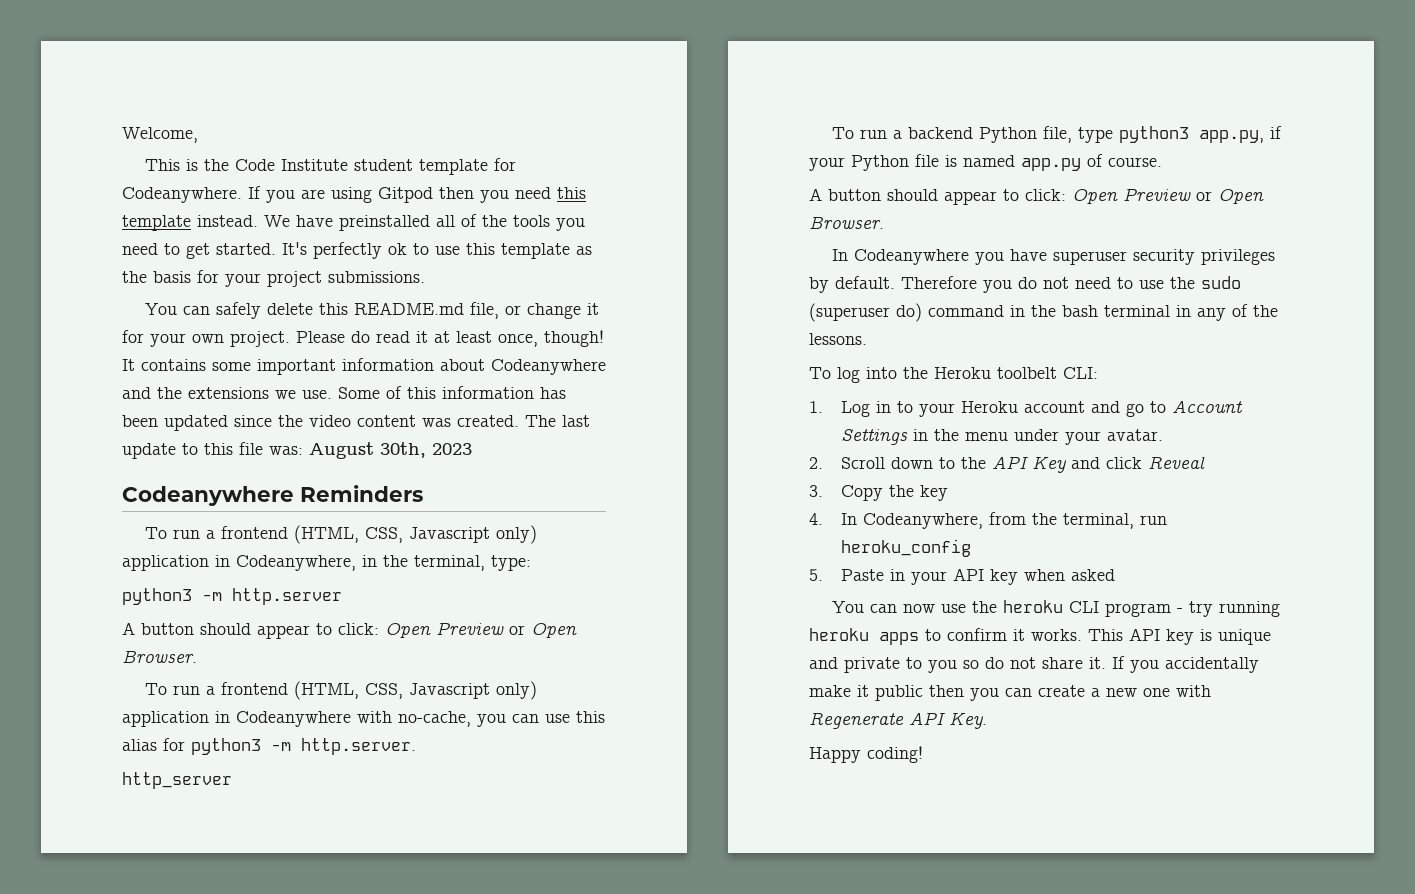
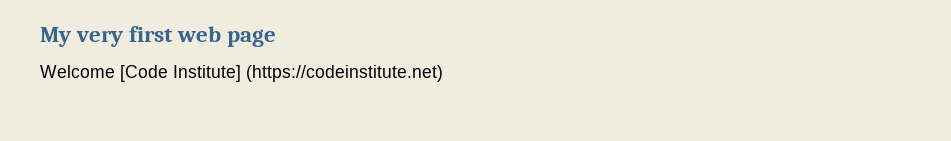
[122,127,198,143] [145,158,517,175] [122,186,586,203] [122,214,585,231] [122,242,592,259] [122,270,425,287] [145,302,600,319] [122,330,604,347] [122,358,606,375] [122,386,566,399] [122,415,590,431] [122,442,472,459] [122,485,423,506] [145,525,538,544] [122,555,531,571] [122,588,342,605] [122,622,577,639] [122,650,197,663] [145,681,538,700] [122,711,605,727] [122,738,416,755] [122,772,232,789] [832,126,1283,143] [809,154,1162,171] [809,188,1264,205] [809,216,884,229] [832,249,1276,265] [809,276,1241,293] [809,303,1278,322] [809,333,867,345] [809,367,1098,383] [809,400,1243,417] [840,429,1163,445] [809,456,1205,473] [809,485,948,501] [809,512,1167,529] [840,539,971,557] [809,568,1115,585] [832,600,1281,617] [809,628,1271,645] [809,656,1259,673] [809,685,1211,701] [809,712,987,729] [809,746,923,763] Welcome, // This is the Code Institute student template for Codeanywhere. If you are using Gitpod then you need this template instead. We have preinstalled all of the tools you need to get started. It's perfectly ok to use this template as the basis for your project submissions. // You can safely delete this README.md file, or change it for your own project. Please do read it at least once, though! It contains some important information about Codeanywhere and the extensions we use. Some of this information has been updated since the video content was created. The last update to this file was: August 30th, 2023 // Codeanywhere Reminders // To run a frontend (HTML, CSS, Javascript only) application in Codeanywhere, in the terminal, type: // python3 -m http.server // A button should appear to click: Open Preview or Open Browser. // To run a frontend (HTML, CSS, Javascript only) application in Codeanywhere with no-cache, you can use this alias for python3 -m http.server. // http_server // To run a backend Python file, type python3 app.py, if your Python file is named app.py of course. // A button should appear to click: Open Preview or Open Browser. // In Codeanywhere you have superuser security privileges by default. Therefore you do not need to use the sudo (superuser do) command in the bash terminal in any of the lessons. // To log into the Heroku toolbelt CLI: // 1. Log in to your Heroku account and go to Account Settings in the menu under your avatar. // 2. Scroll down to the API Key and click Reveal // 3. Copy the key // 4. In Codeanywhere, from the terminal, run heroku_config // 5. Paste in your API key when asked // You can now use the heroku CLI program - try running heroku apps to confirm it works. This API key is unique and private to you so do not share it. If you accidentally make it public then you can create a new one with Regenerate API Key. // Happy coding! -> [40,26,277,47] [40,65,443,82] My very first web page // Welcome [Code Institute] (https://codeinstitute.net)

